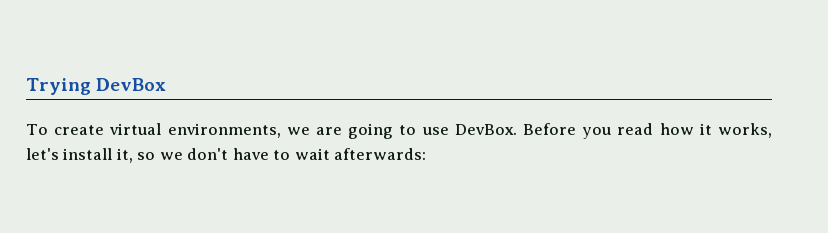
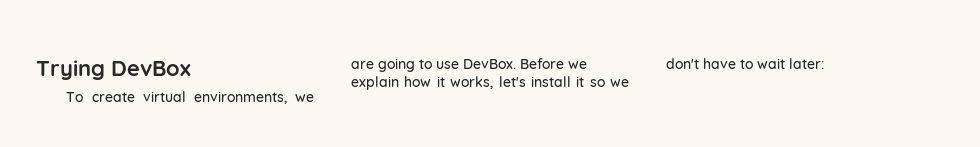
[582,123,654,139] you read -> [568,61,587,69] [351,76,399,90] we explain
[116,148,133,163] it, -> [576,76,585,87] it
[334,148,427,160] afterwards: -> [789,58,824,69] later:

